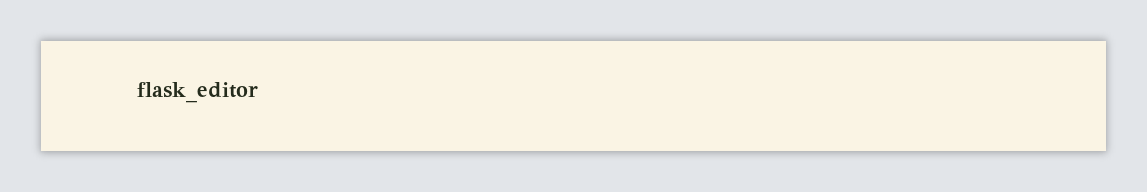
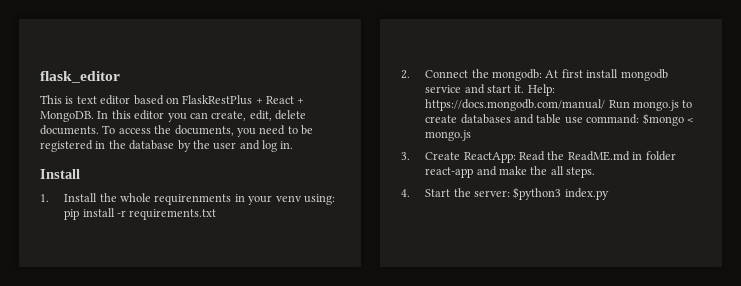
(258, 92) none -> [40,95,305,105] [40,110,306,122] [40,125,313,137] [40,140,294,152] [40,169,80,179] [40,193,335,205] [64,208,217,220] [401,69,668,81] [425,84,555,96] [425,99,693,111] [425,113,694,126] [425,130,472,141] [401,151,676,163] [425,166,596,178] [401,187,609,200] // This is text editor based on FlaskRestPlus + React + MongoDB. In this editor you can create, edit, delete documents. To access the documents, you need to be registered in the database by the user and log in. // Install // 1. Install the whole requirenments in your venv using: pip install -r requirements.txt // 2. Connect the mongodb: At first install mongodb service and start it. Help: https://docs.mongodb.com/manual/ Run mongo.js to create databases and table use command: $mongo < mongo.js // 3. Create ReactApp: Read the ReadME.md in folder react-app and make the all steps. // 4. Start the server: $python3 index.py

